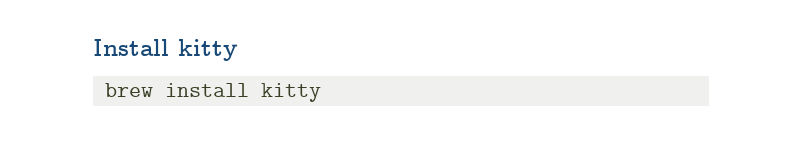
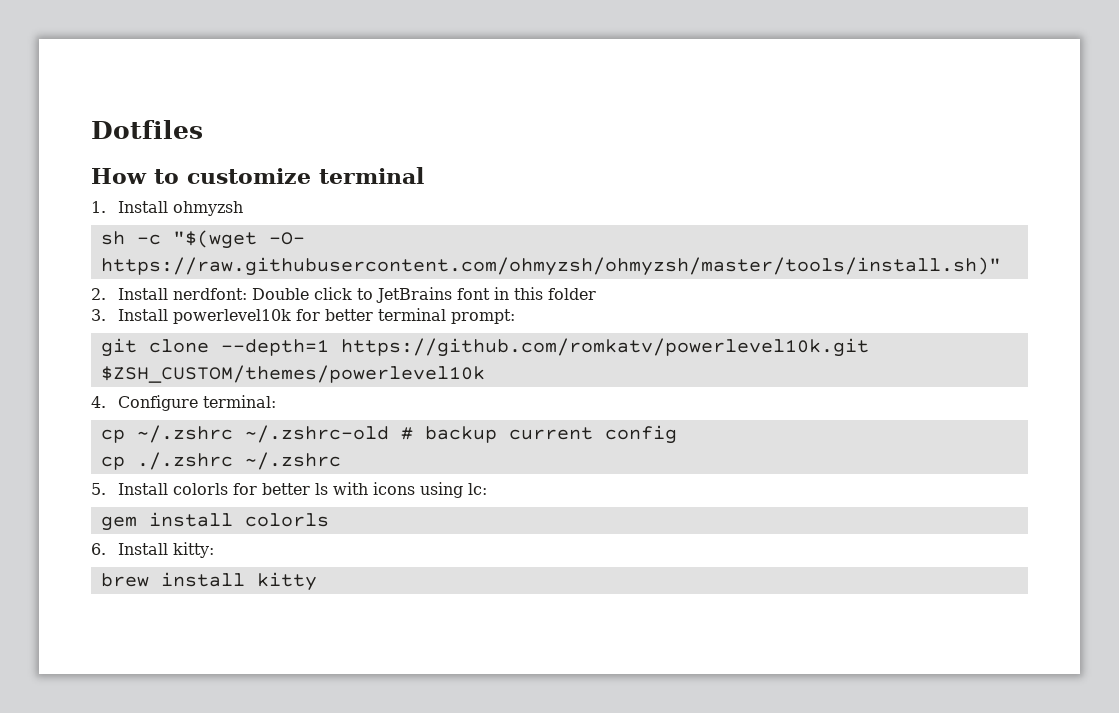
[93,39,238,61] Install kitty -> [91,120,203,139] [91,167,424,184] [91,201,244,216] [100,230,305,249] [100,257,1001,276] [91,287,597,303] [91,308,516,324] [100,338,869,357] [100,365,485,383] [91,395,277,411] [100,425,677,444] [100,452,341,470] [91,482,488,498] [100,512,329,531] [91,542,215,558] Dotfiles // How to customize terminal // 1. Install ohmyzsh // sh -c "$(wget -O- https://raw.githubusercontent.com/ohmyzsh/ohmyzsh/master/tools/install.sh)" // 2. Install nerdfont: Double click to JetBrains font in this folder // 3. Install powerlevel10k for better terminal prompt: // git clone --depth=1 https://github.com/romkatv/powerlevel10k.git $ZSH_CUSTOM/themes/powerlevel10k // 4. Configure terminal: // cp ~/.zshrc ~/.zshrc-old # backup current config // cp ./.zshrc ~/.zshrc // 5. Install colorls for better ls with icons using lc: // gem install colorls // 6. Install kitty:

